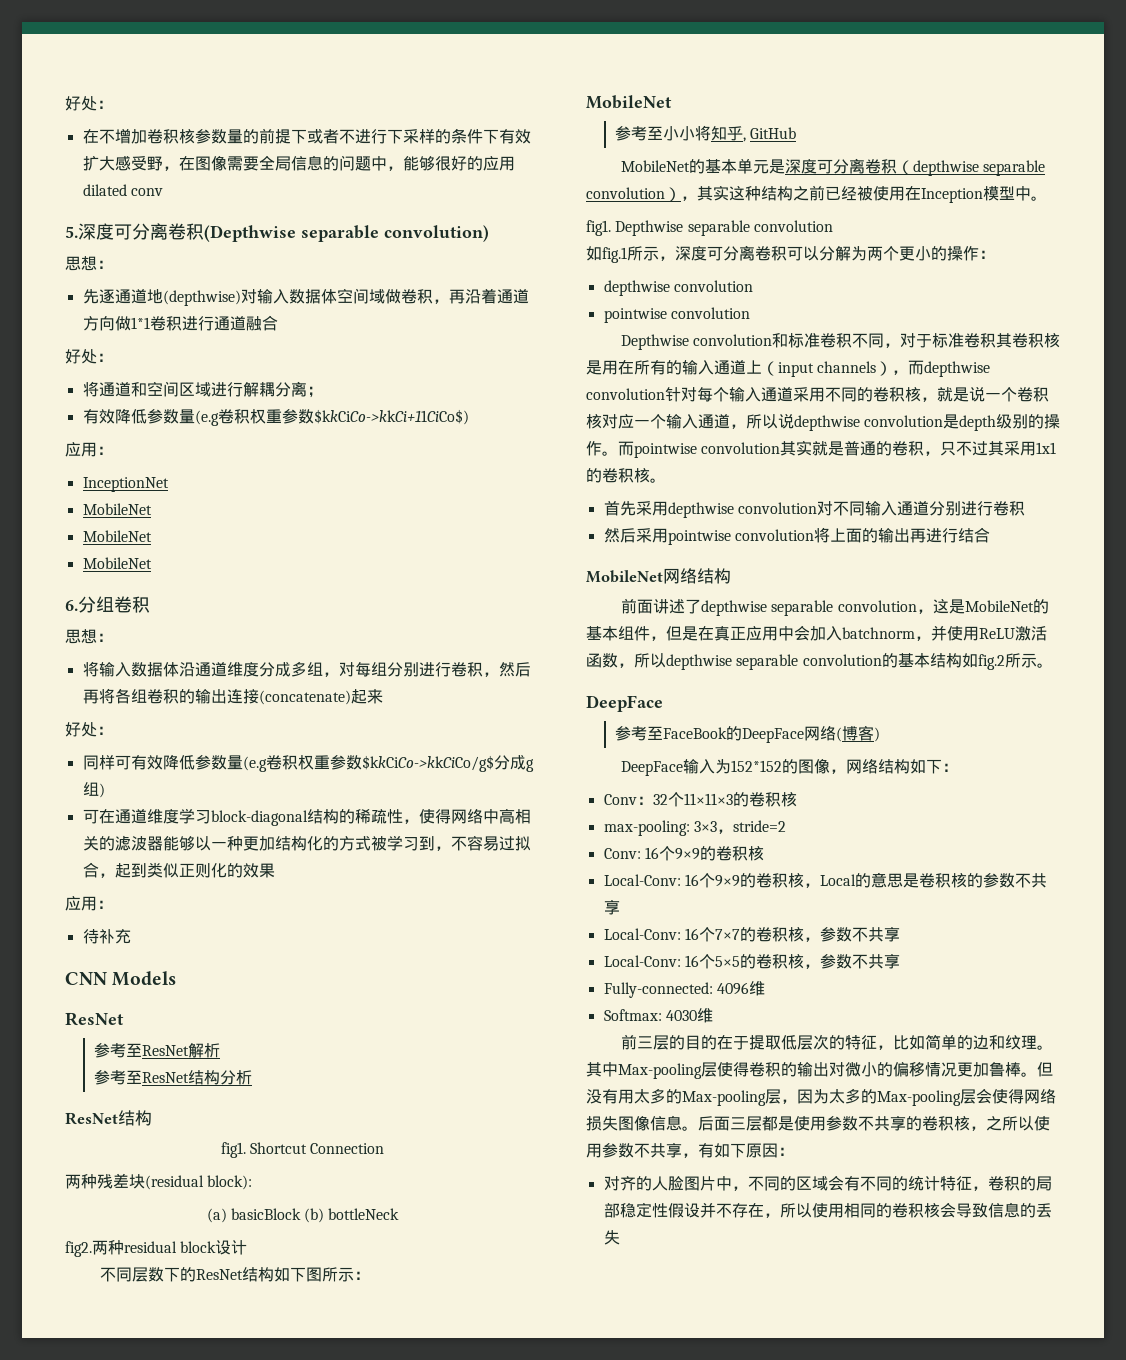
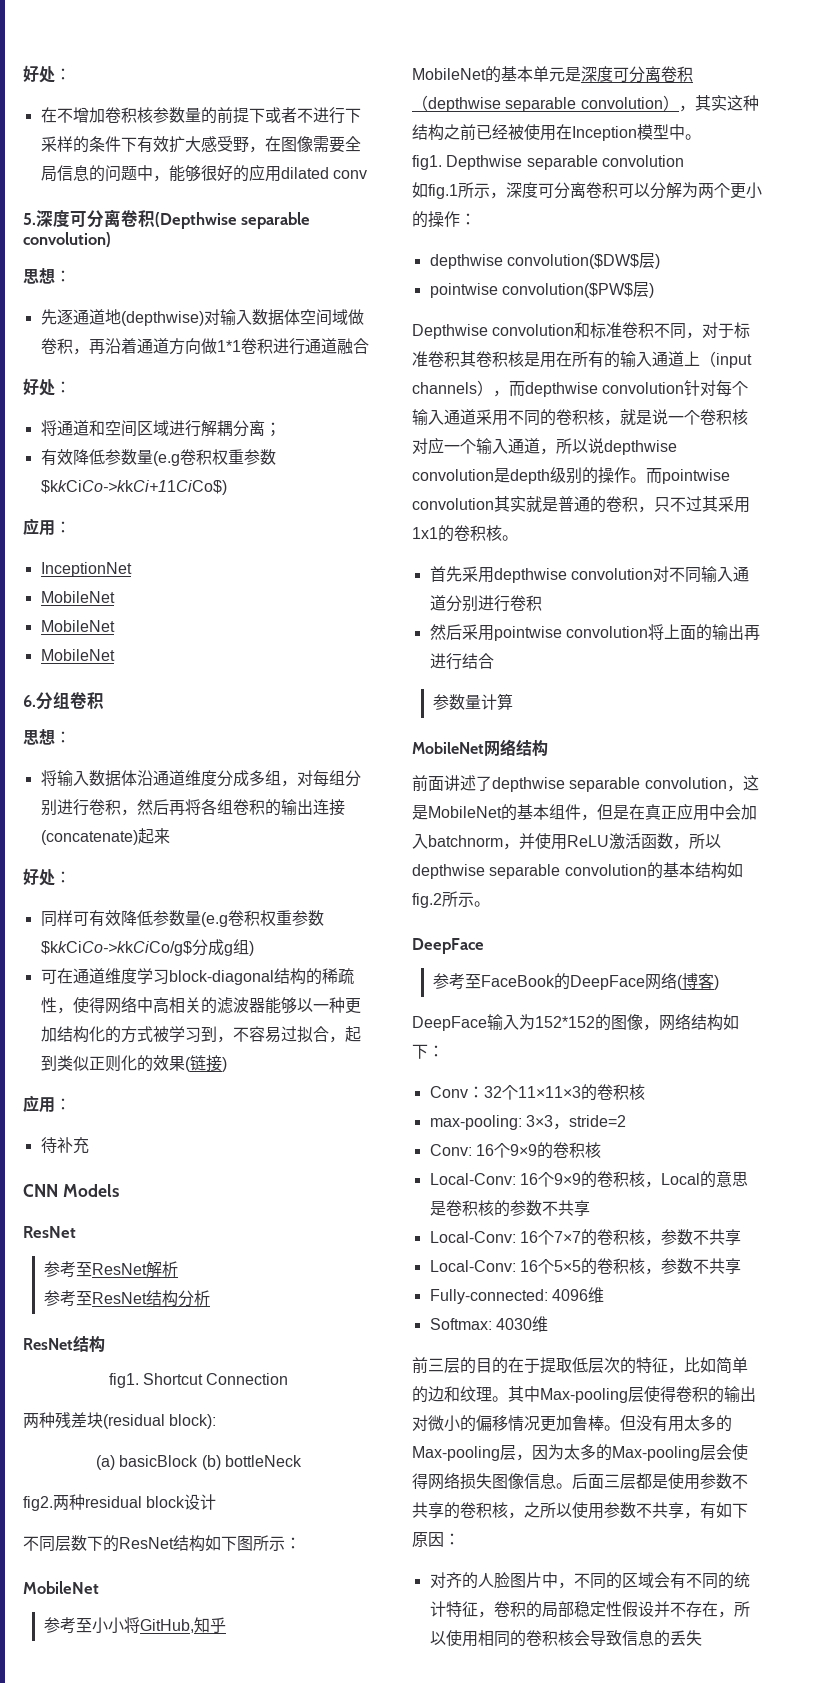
(275, 870) none -> [184,1055,227,1072] (链接)
(712, 133) none -> [139,1619,194,1633] GitHub,
[743,127,797,142] , GitHub -> (226, 1625) none
[673,280,753,292] [603,307,750,323] convolution // pointwise convolution -> [506,253,660,269] [429,282,654,298] convolution($DW$层) // pointwise convolution($PW$层)
(990, 535) none -> [432,693,513,710] // 参数量计算

